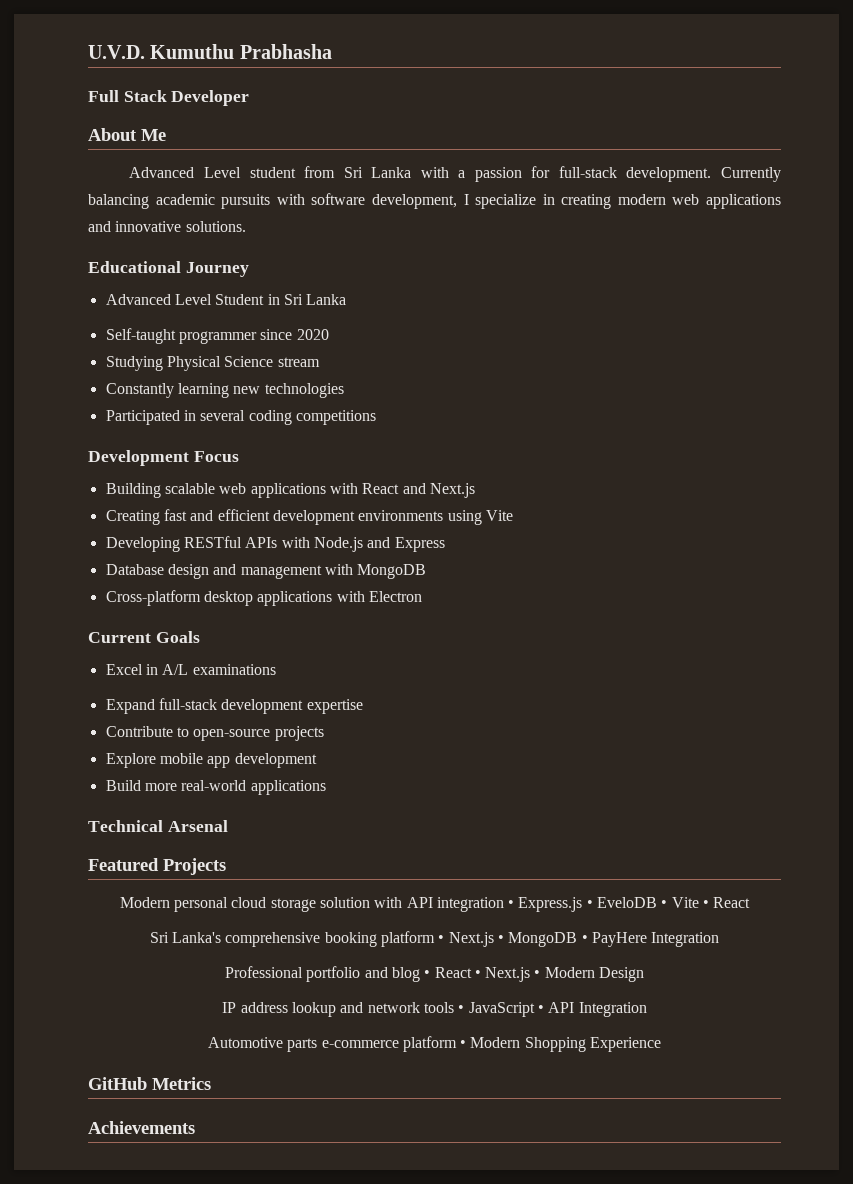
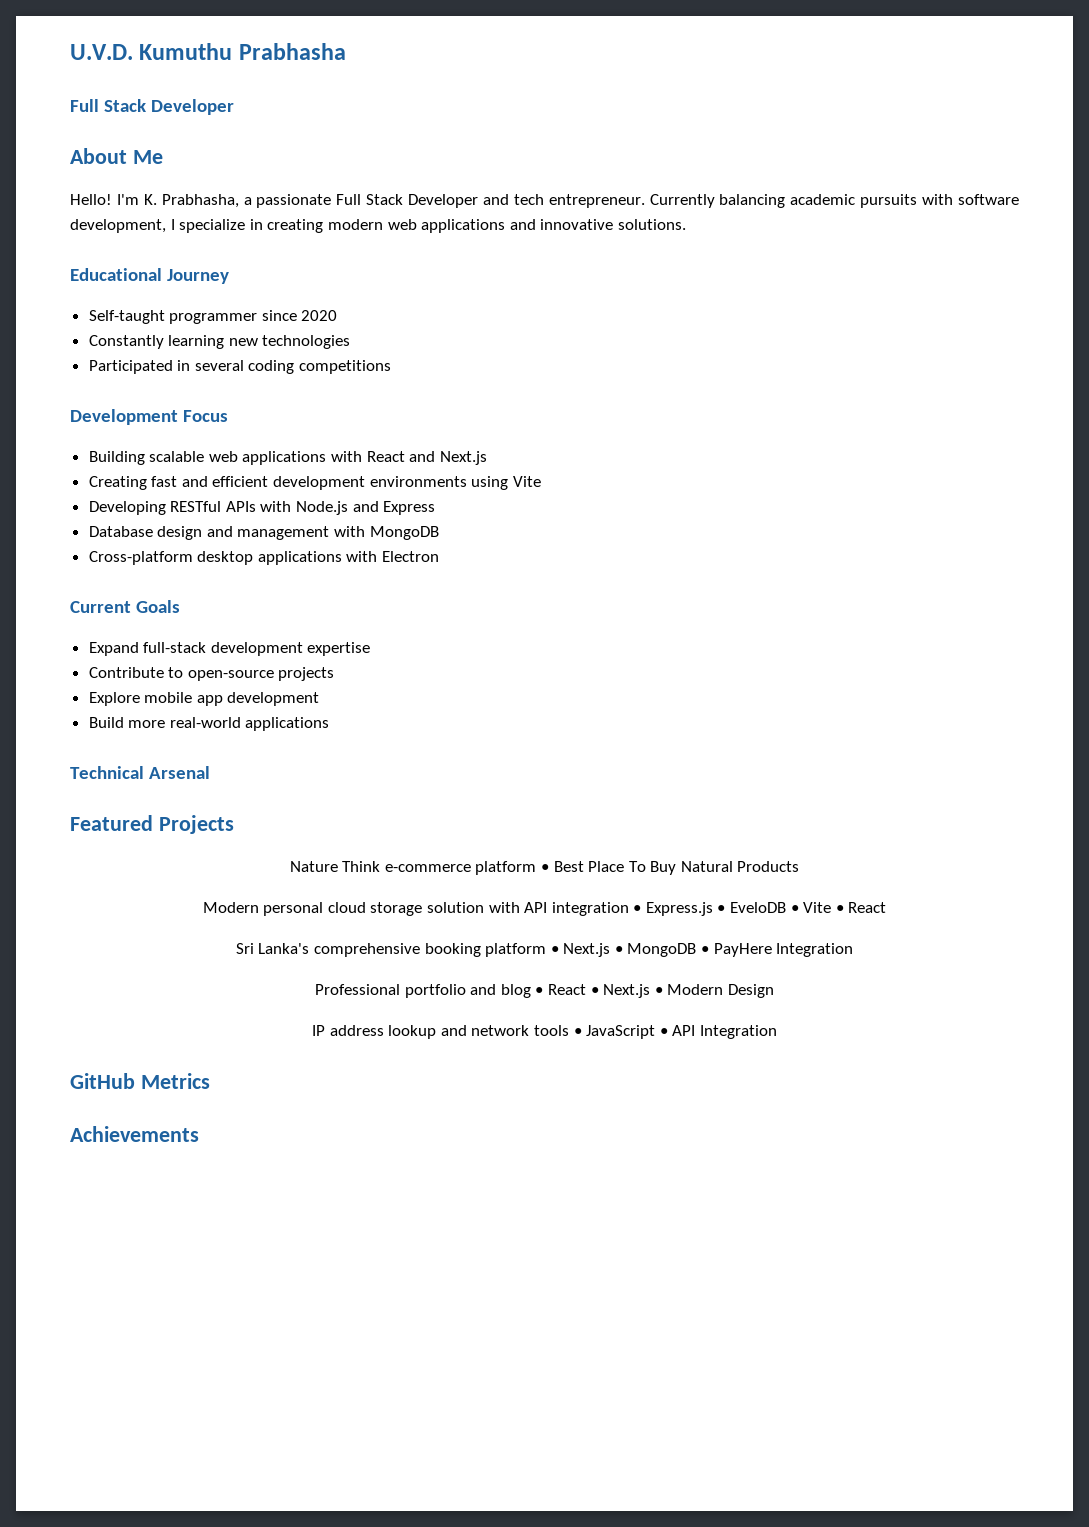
[129,166,712,182] Advanced Level student from Sri Lanka with a passion for full-stack development. -> [70,194,645,208] Hello! I'm K. Prabhasha, a passionate Full Stack Developer and tech entrepreneur.
[105,294,347,305] // Advanced Level Student in Sri Lanka -> (230, 276) none
[105,356,320,371] // Studying Physical Science stream -> (338, 315) none
[105,664,276,675] // Excel in A/L examinations -> (181, 606) none
(226, 866) none -> [289,861,800,875] // Nature Think e-commerce platform • Best Place To Buy Natural Products
[207,1036,662,1052] // Automotive parts e-commerce platform • Modern Shopping Experience -> (777, 1032) none

